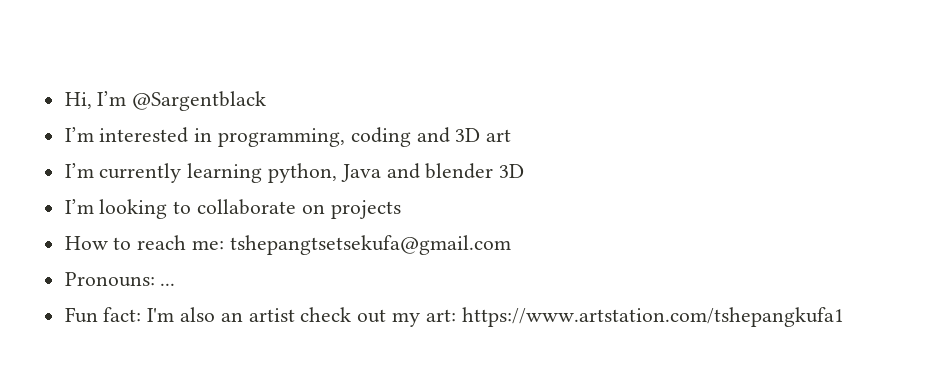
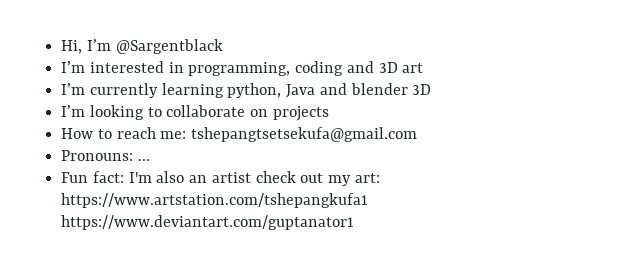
(844, 317) none -> [61,215,355,230] https://www.deviantart.com/guptanator1

